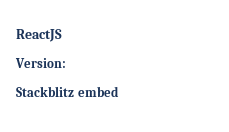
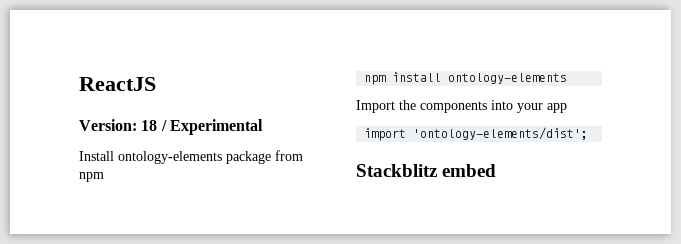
(66, 63) none -> [141,119,263,135] [79,150,303,164] [79,172,104,182] [364,72,568,85] [356,100,567,113] [364,127,589,141] 18 / Experimental // Install ontology-elements package from npm // npm install ontology-elements // Import the components into your app // import 'ontology-elements/dist';

